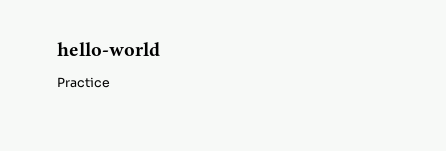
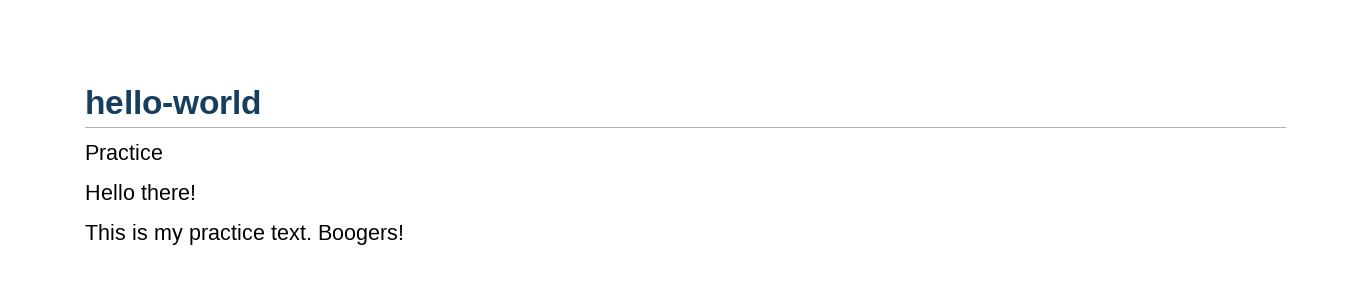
(110, 82) none -> [85,184,196,200] [85,224,404,245] // Hello there! // This is my practice text. Boogers!

